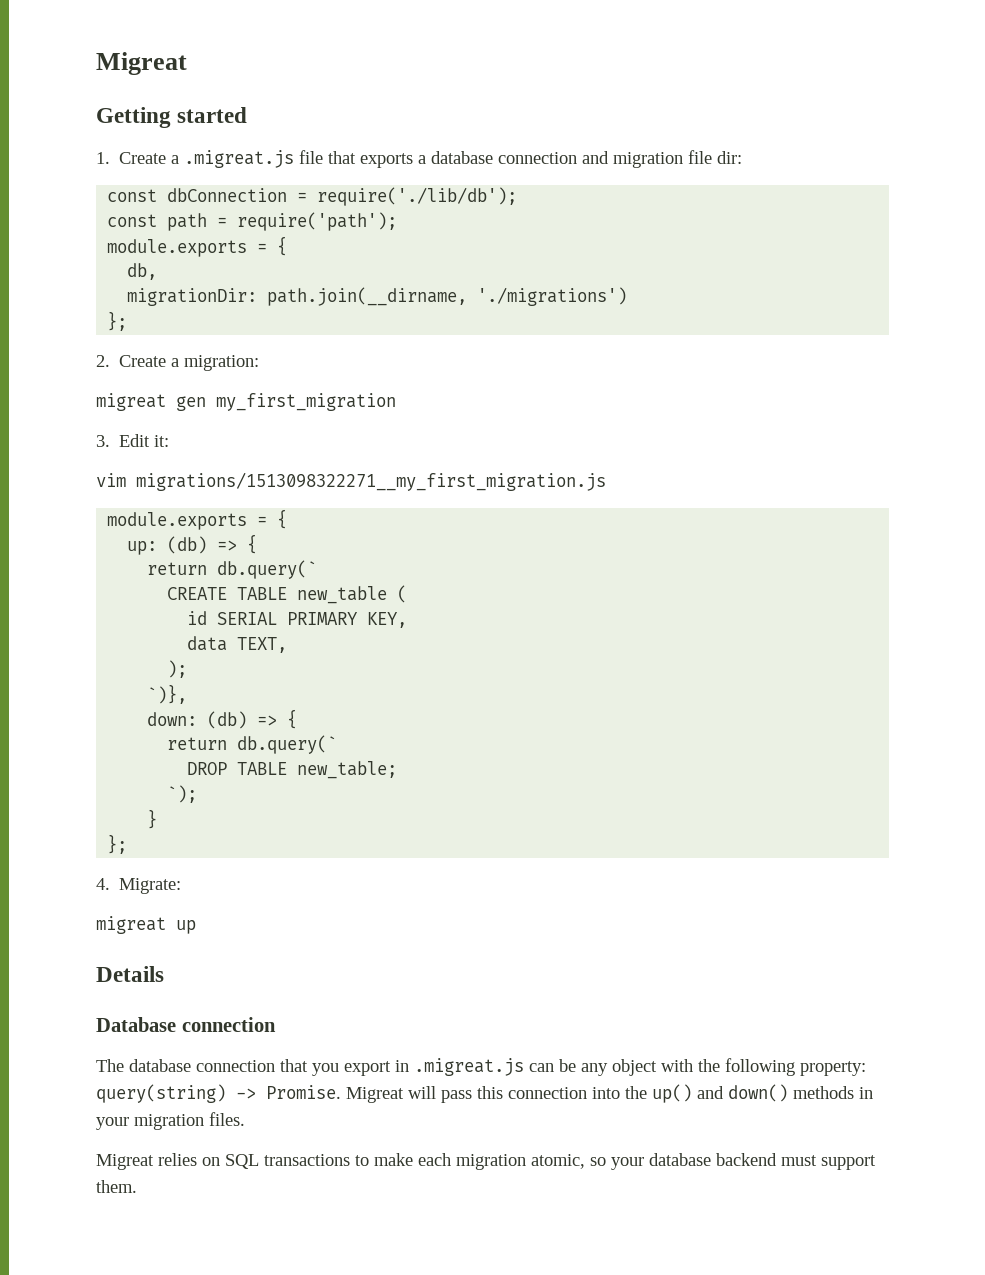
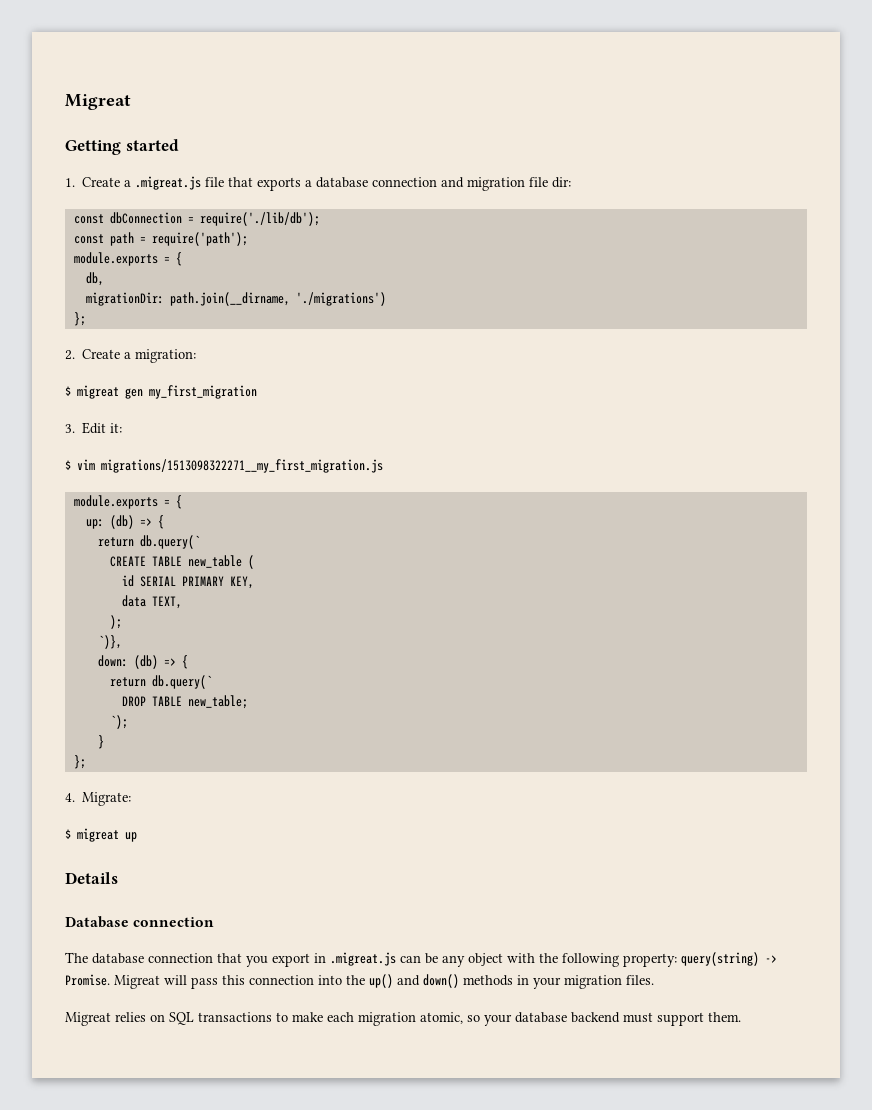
(260, 363) none -> [65,386,71,396] $
(170, 441) none -> [65,460,71,470] $
(182, 886) none -> [65,829,71,839] $

